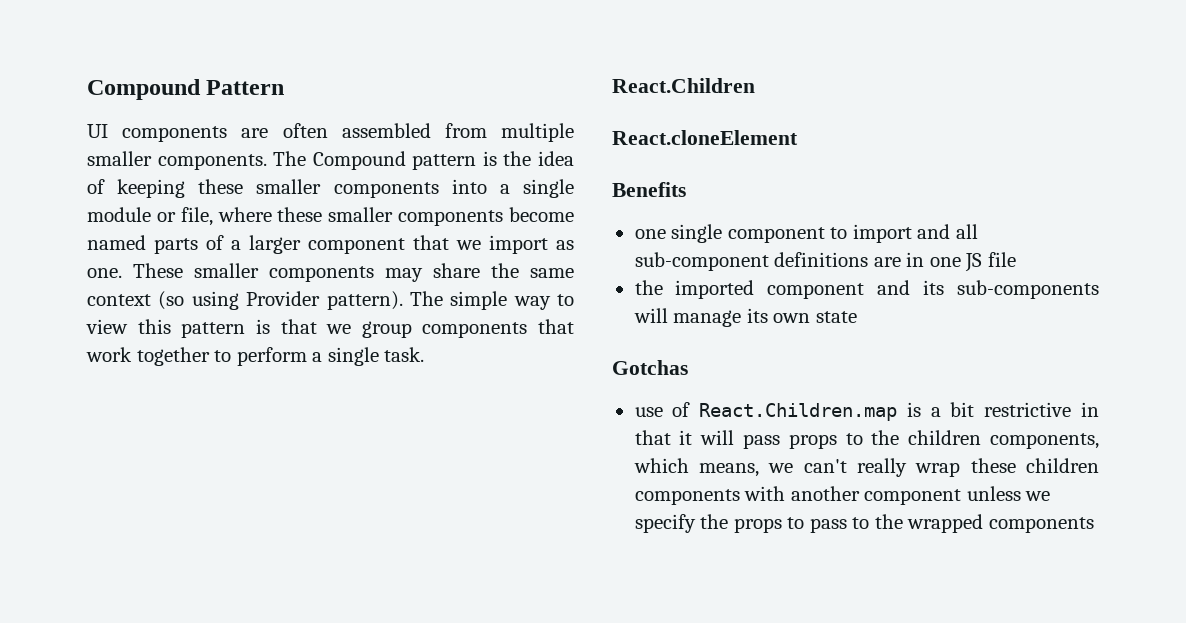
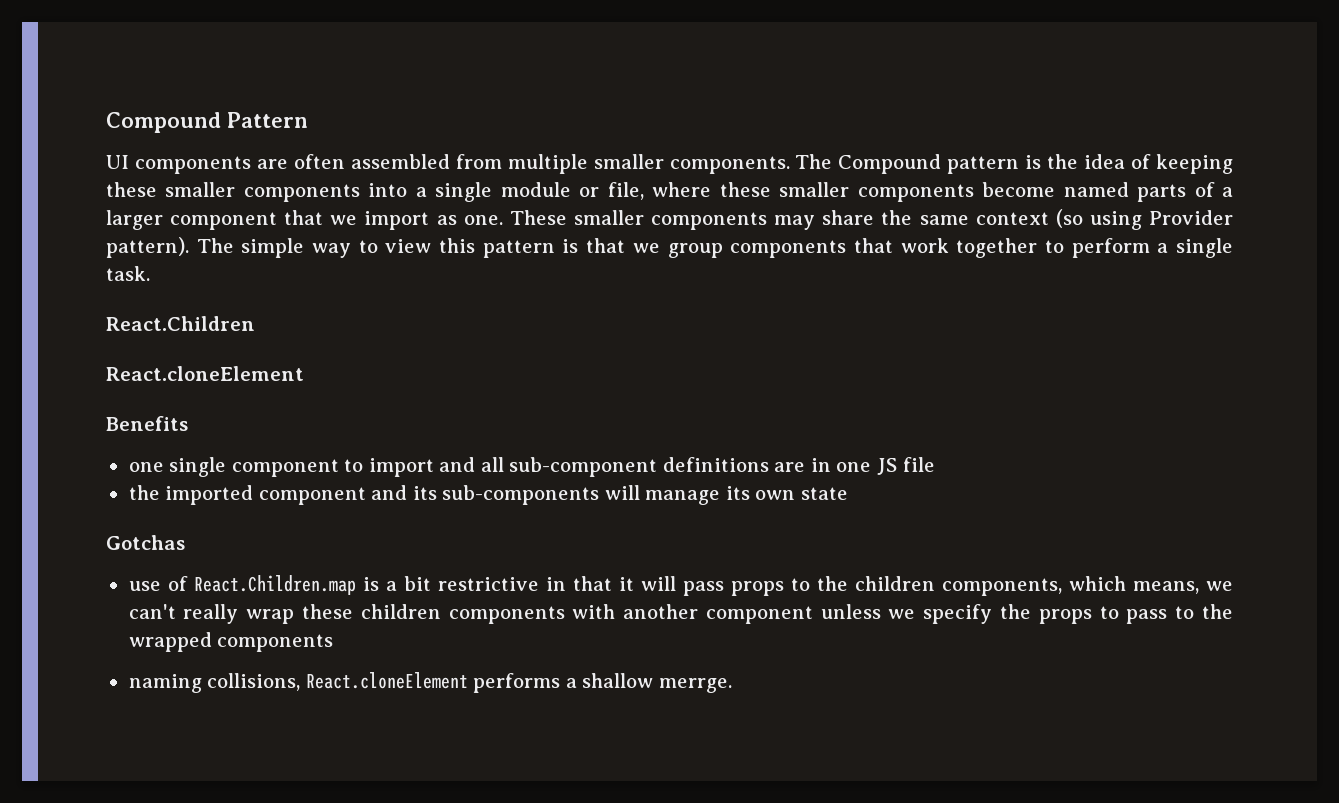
(1094, 525) none -> [128,672,732,693] // naming collisions, React.cloneElement performs a shallow merrge.

